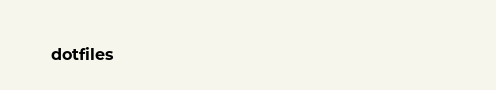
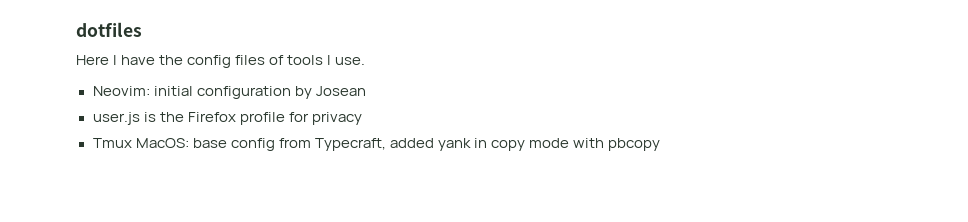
(114, 53) none -> [76,55,366,68] [92,86,366,99] [92,112,362,125] [92,138,661,151] // Here I have the config files of tools I use. // Neovim: initial configuration by Josean // user.js is the Firefox profile for privacy // Tmux MacOS: base config from Typecraft, added yank in copy mode with pbcopy

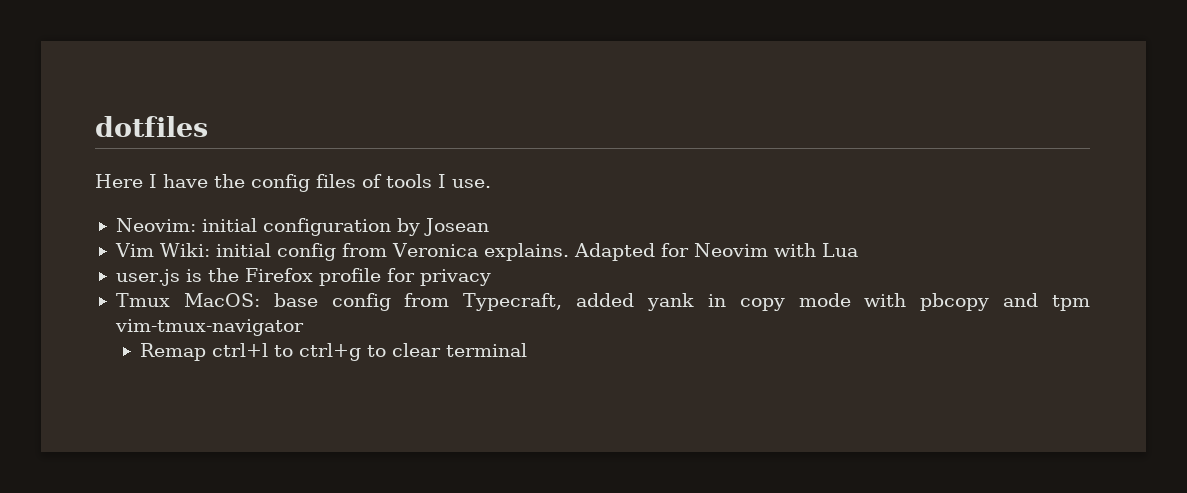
(366, 91) none -> [114,243,858,261] // Vim Wiki: initial config from Veronica explains. Adapted for Neovim with Lua
(661, 144) none -> [1003,293,1091,311] [114,319,304,336] [139,343,527,361] and tpm vim-tmux-navigator // Remap ctrl+l to ctrl+g to clear terminal

